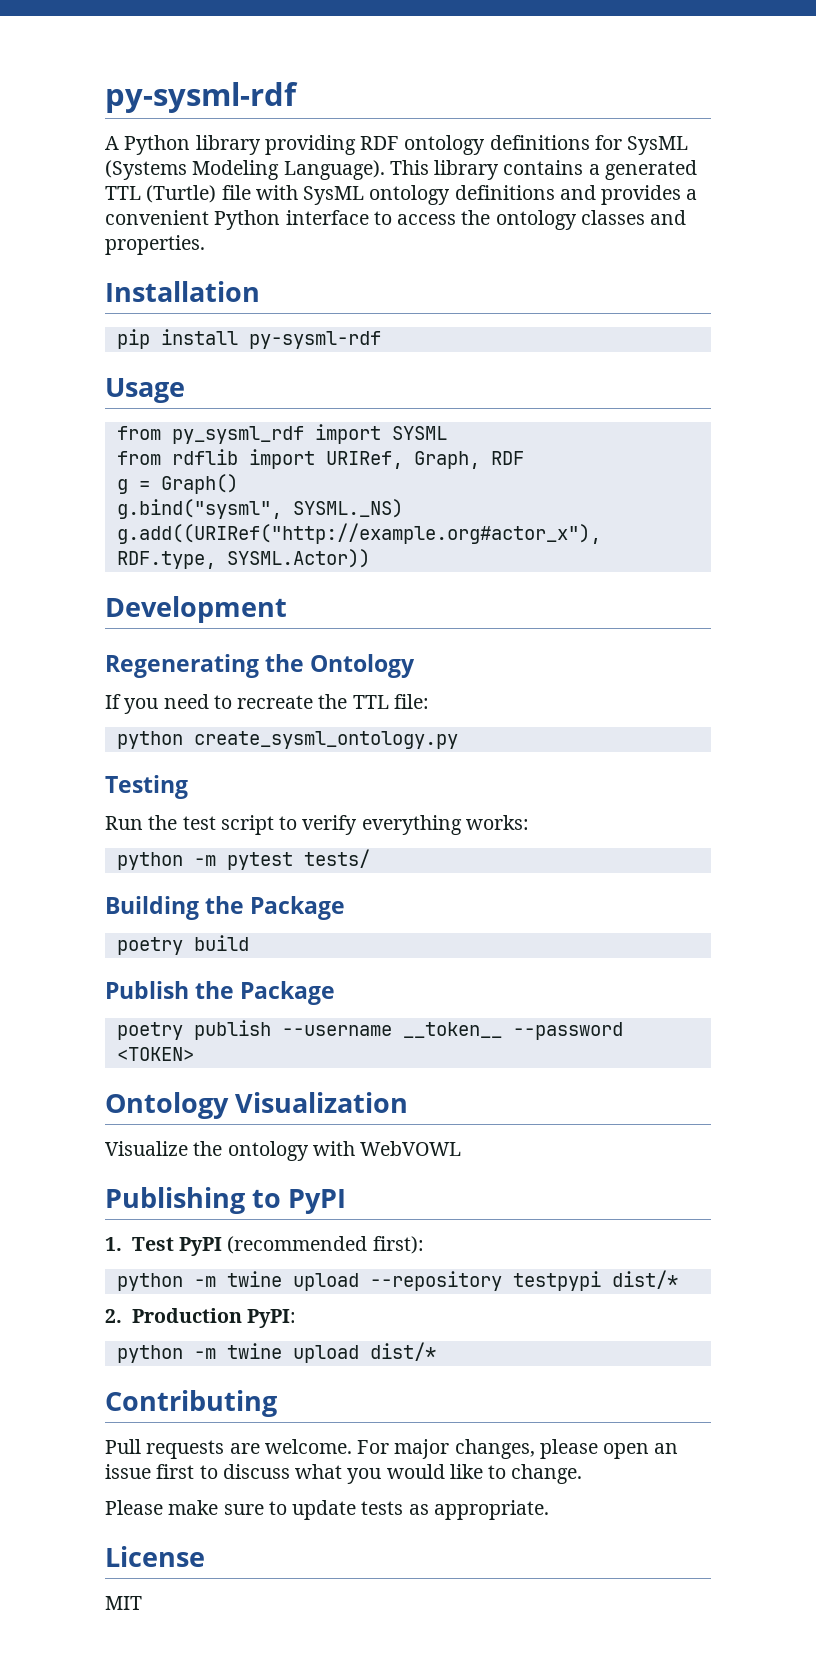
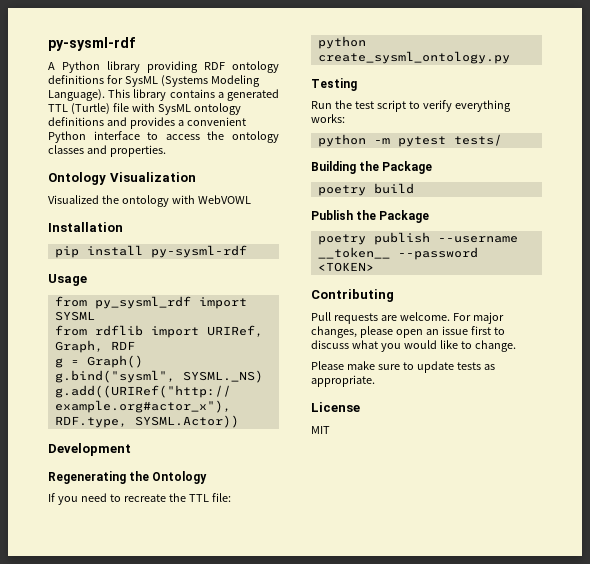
(205, 245) none -> [48,172,196,185] [48,195,251,207] // Ontology Visualization // Visualized the ontology with WebVOWL
[105,1092,409,1119] [105,1141,462,1161] [105,1187,347,1214] [105,1236,424,1256] [116,1270,678,1291] [105,1308,297,1328] [116,1342,436,1363] // Ontology Visualization // Visualize the ontology with WebVOWL // Publishing to PyPI // 1. Test PyPI (recommended first): // python -m twine upload --repository testpypi dist/* // 2. Production PyPI: // python -m twine upload dist/* -> (374, 267) none

